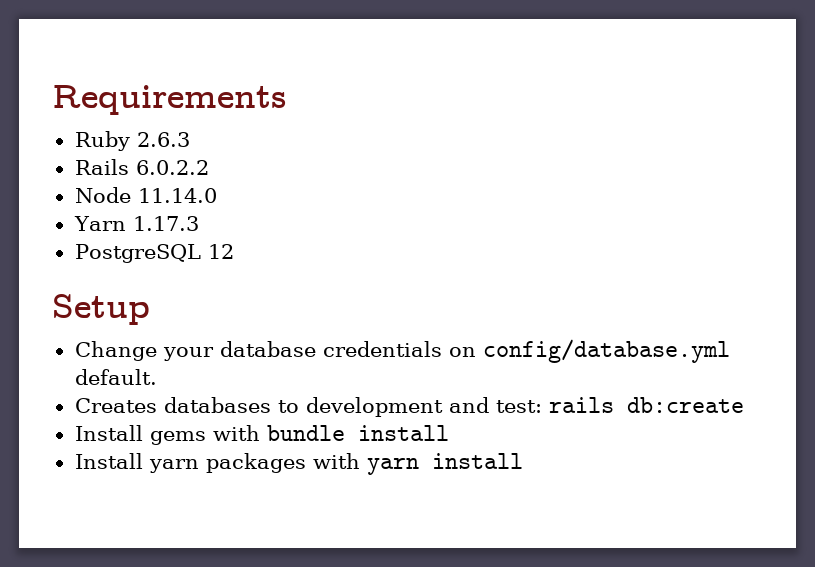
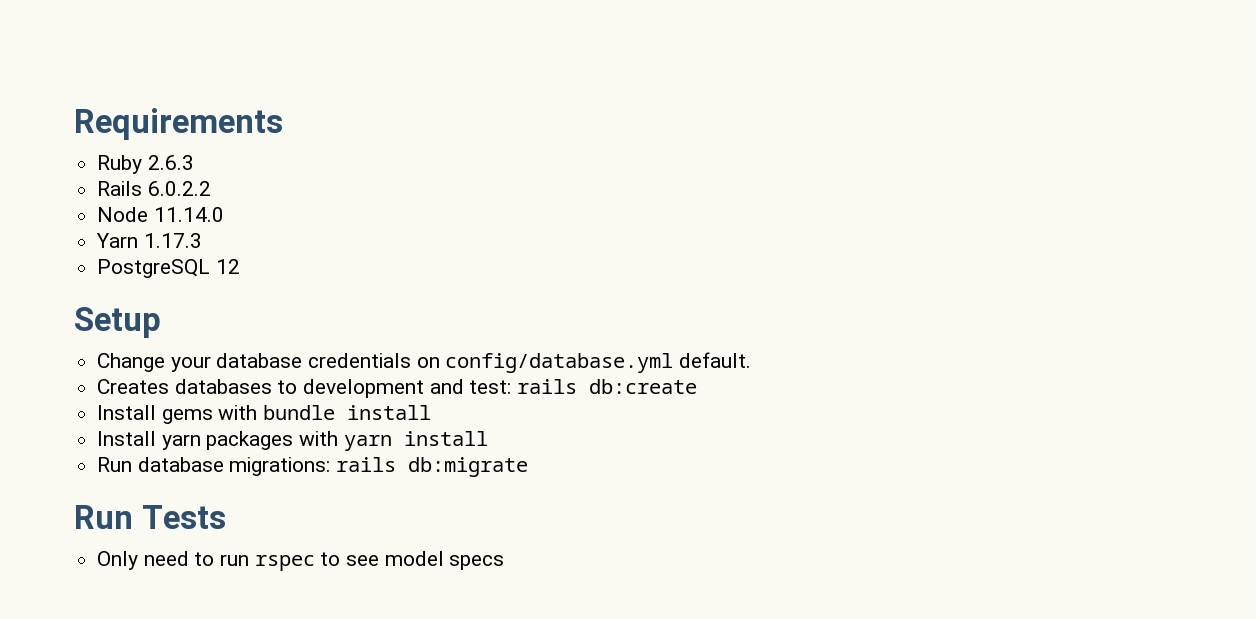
(523, 461) none -> [97,457,529,477] [74,505,226,529] [97,551,505,571] // Run database migrations: rails db:migrate // Run Tests // Only need to run rspec to see model specs

